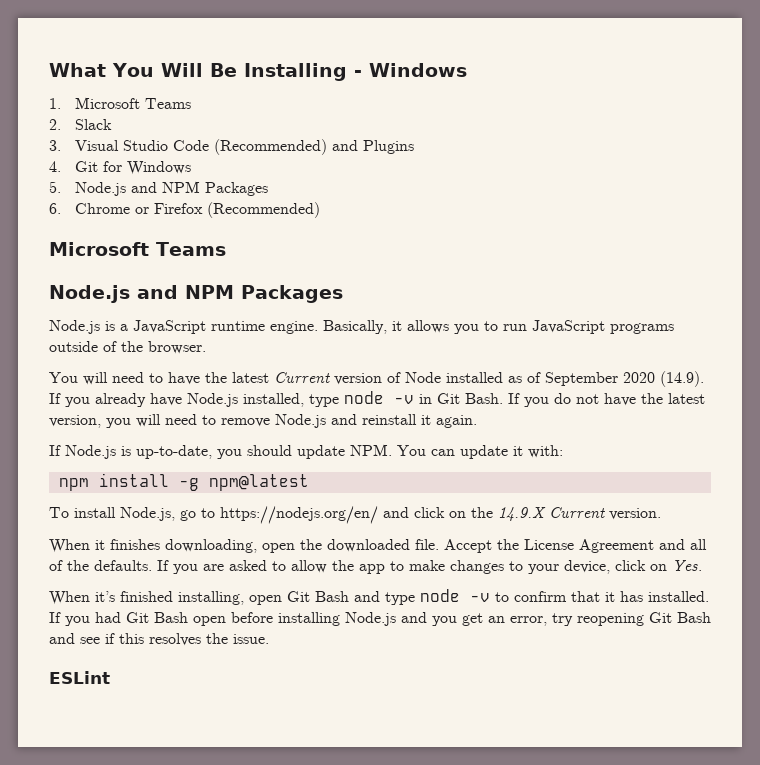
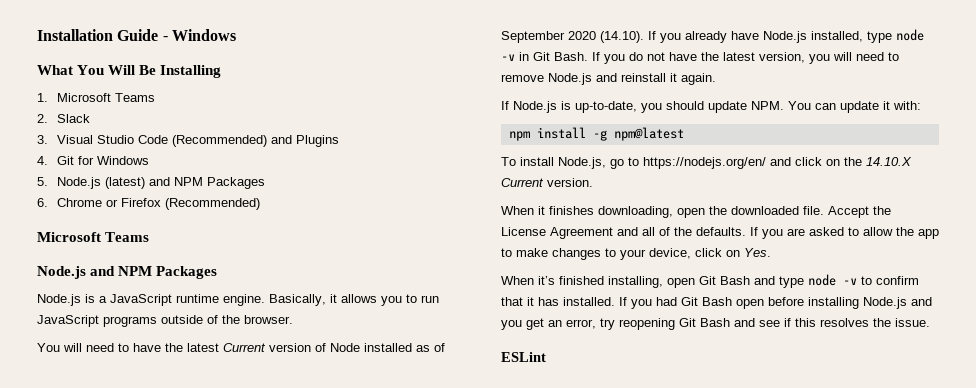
(49, 70) none -> [37,29,236,41] Installation Guide - Windows //
[353,63,467,77] - Windows -> (222, 71) none
(127, 189) none -> [105,177,146,189] (latest)
[660,371,704,387] (14.9). -> [600,31,644,43] (14.10).
[498,507,546,521] 14.9.X -> [866,157,912,166] 14.10.X

